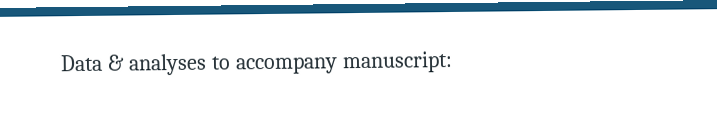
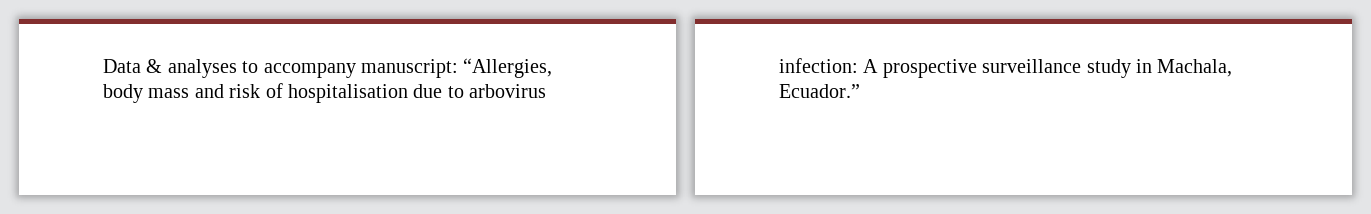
(453, 62) none -> [463,58,553,78] [103,83,547,103] [779,58,1233,78] [779,84,860,98] “Allergies, body mass and risk of hospitalisation due to arbovirus infection: A prospective surveillance study in Machala, Ecuador.”

